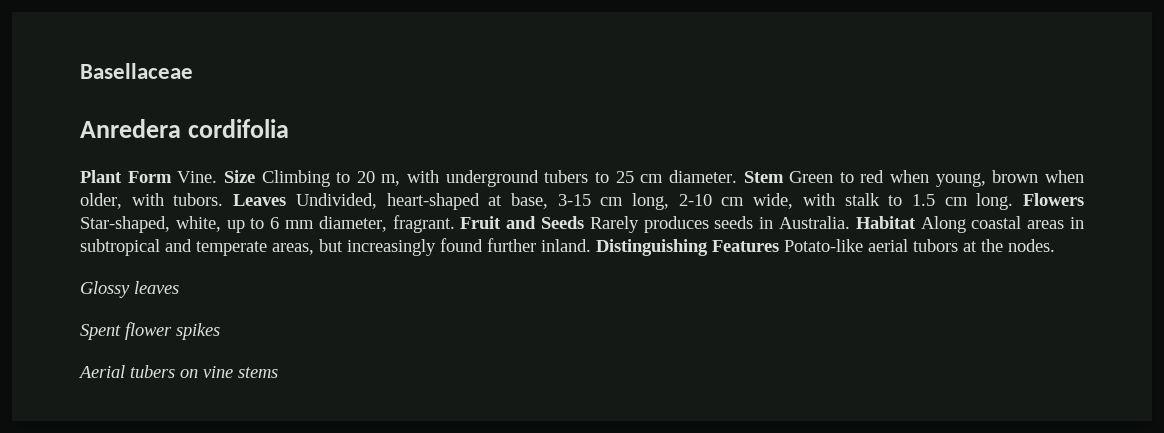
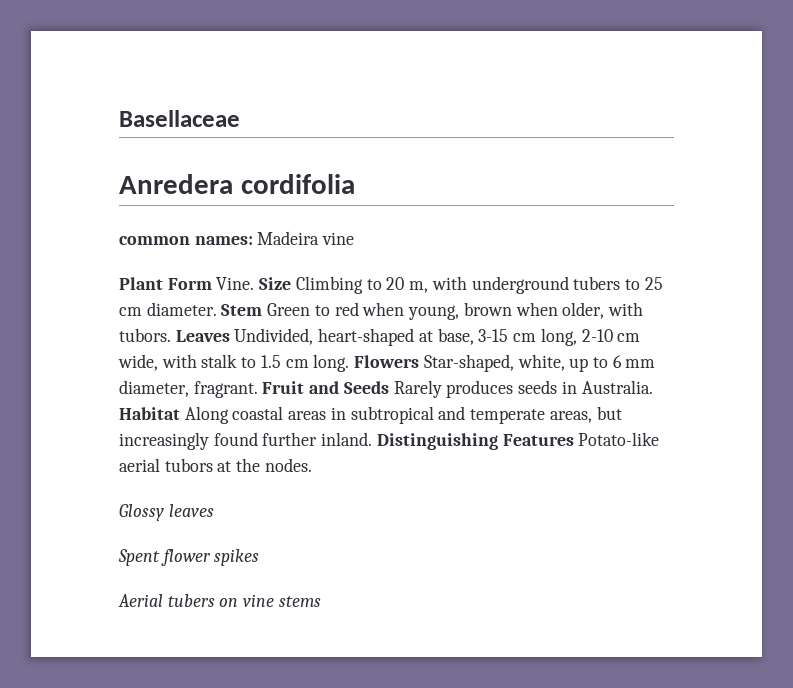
(290, 128) none -> [119,231,355,245] // common names: Madeira vine

